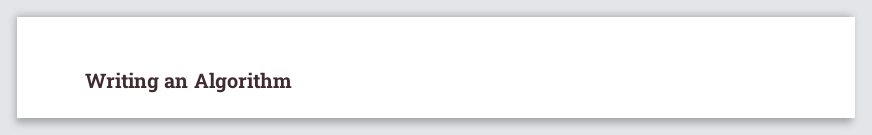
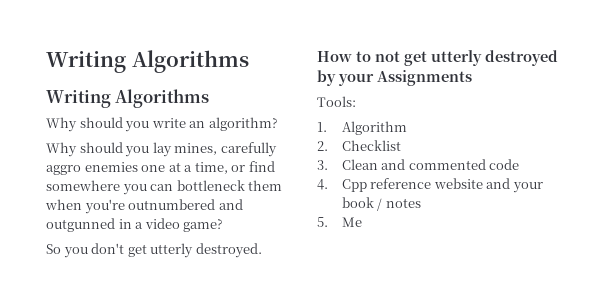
[85,72,292,93] Writing an Algorithm -> [46,50,249,73] [46,89,210,108] [46,117,278,132] [46,142,277,157] [46,161,275,175] [46,180,283,195] [45,199,243,214] [46,218,224,232] [46,243,262,258] [317,50,558,66] [317,70,472,86] [317,96,356,107] [317,121,407,135] [317,140,401,151] [317,159,520,170] [317,178,543,193] [341,197,421,211] [317,217,362,227] Writing Algorithms // Writing Algorithms // Why should you write an algorithm? // Why should you lay mines, carefully aggro enemies one at a time, or find somewhere you can bottleneck them when you're outnumbered and outgunned in a video game? // So you don't get utterly destroyed. // How to not get utterly destroyed by your Assignments // Tools: // 1. Algorithm // 2. Checklist // 3. Clean and commented code // 4. Cpp reference website and your book / notes // 5. Me

